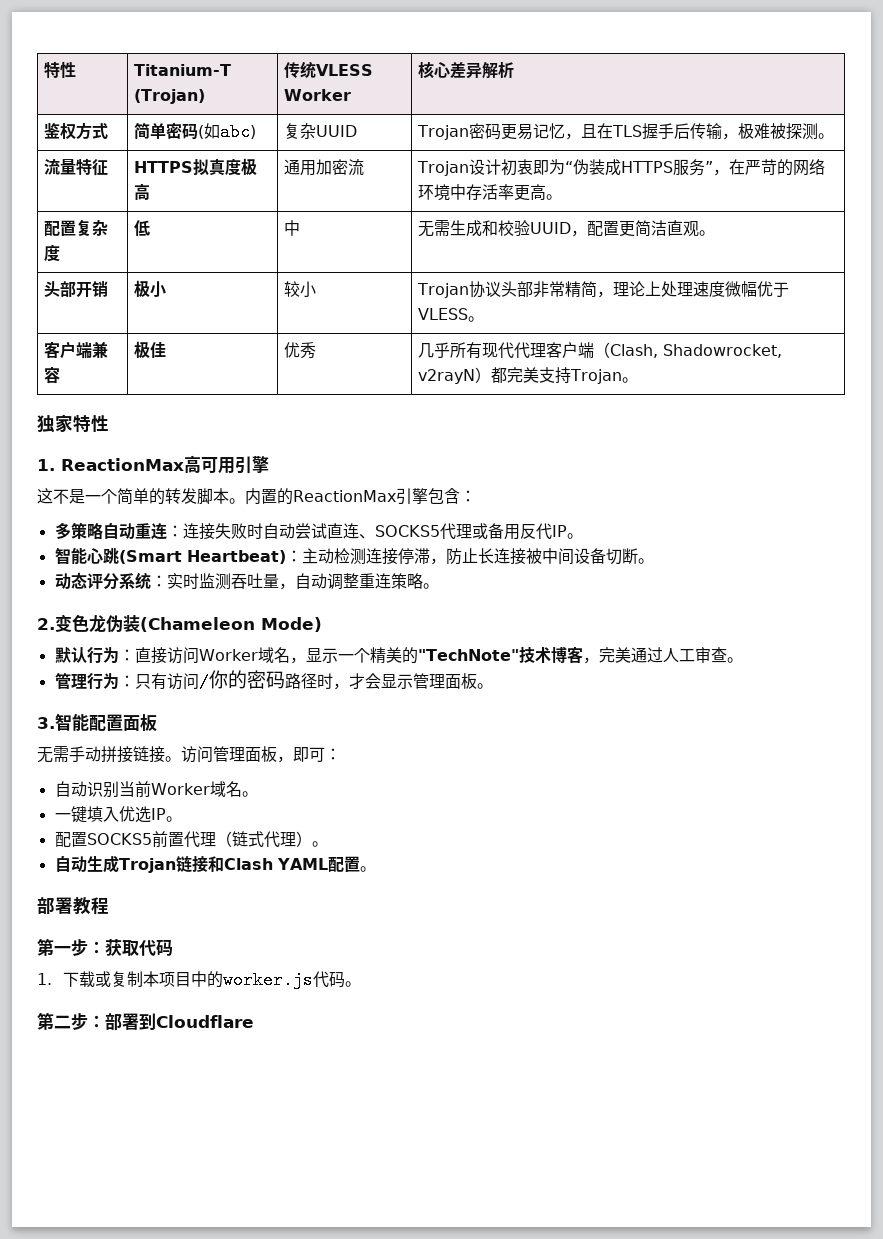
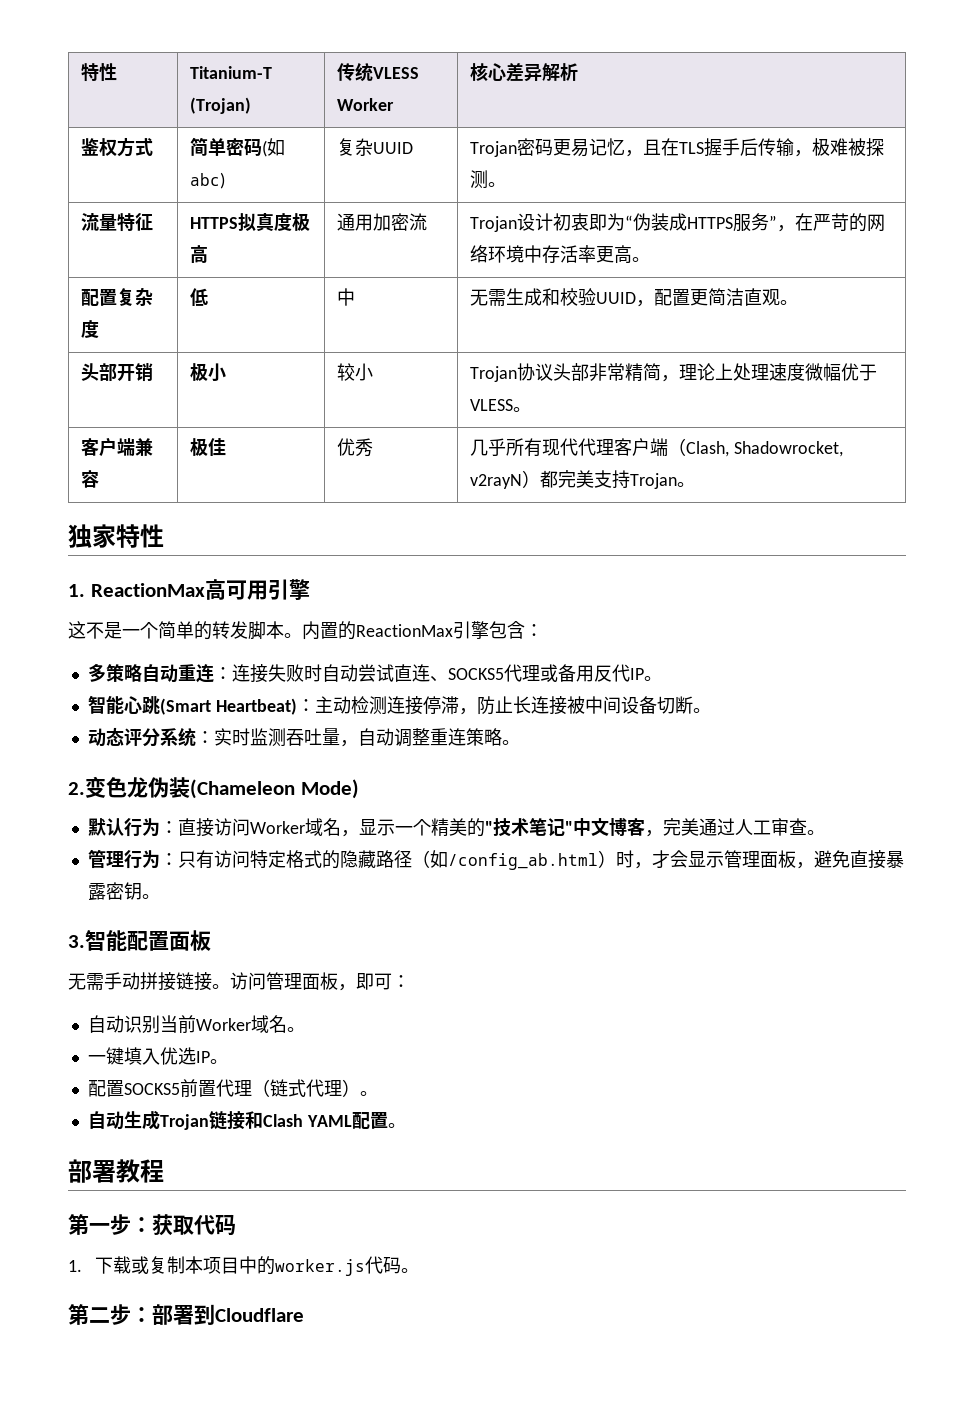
[417,646,551,663] "TechNote"技术 -> [484,818,609,837] "技术笔记"中文
[198,670,317,691] /你的密码路径 -> [249,850,616,870] 特定格式的隐藏路径（如/config_ab.html）
(477, 681) none -> [795,850,904,869] [87,882,142,900] ，避免直接暴露密钥

